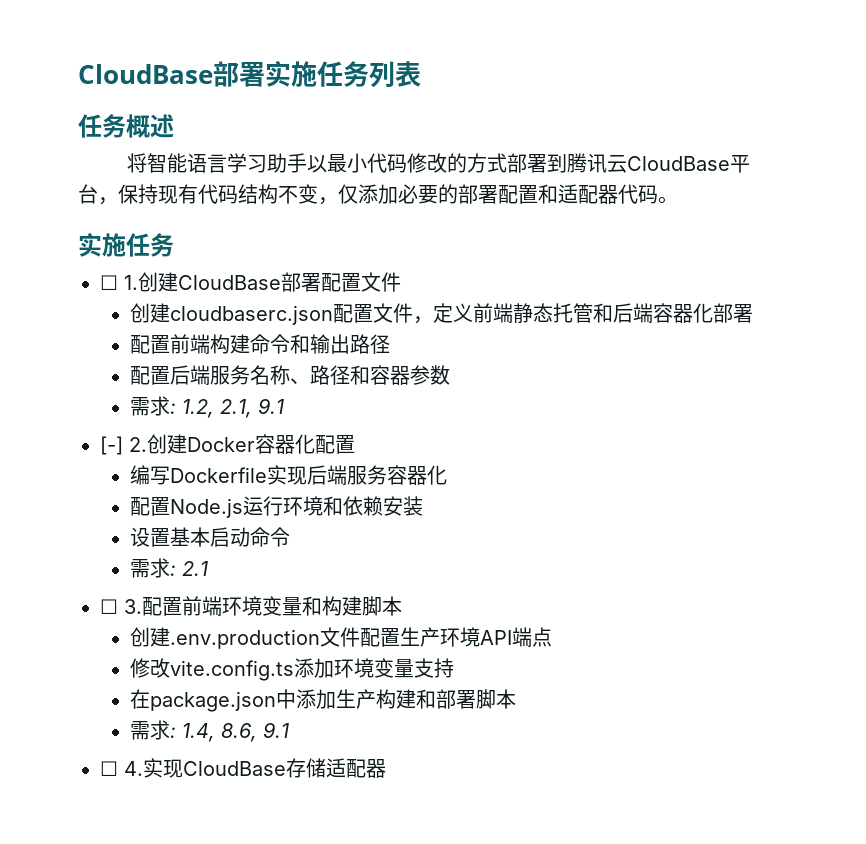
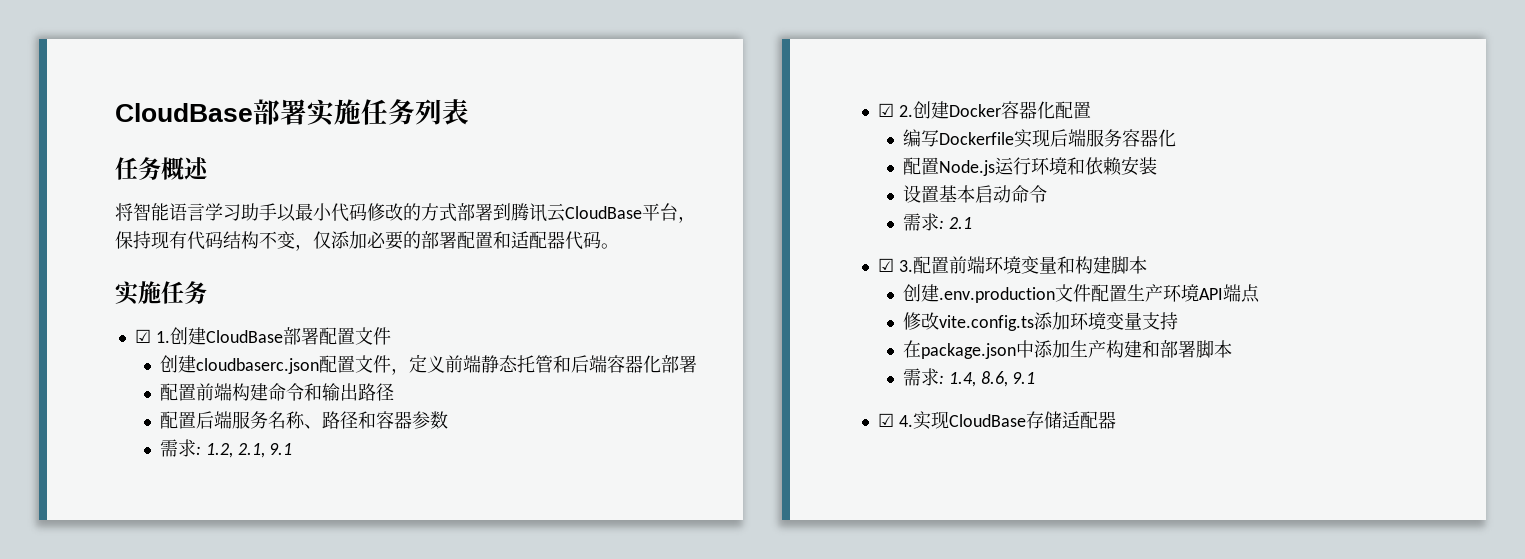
[100,275,118,290] ☐ -> [134,329,151,343] ☑
[100,436,123,455] [-] -> [877,103,894,117] ☑
[100,599,118,614] ☐ -> [877,258,894,272] ☑
[100,761,118,776] ☐ -> [877,413,894,427] ☑

